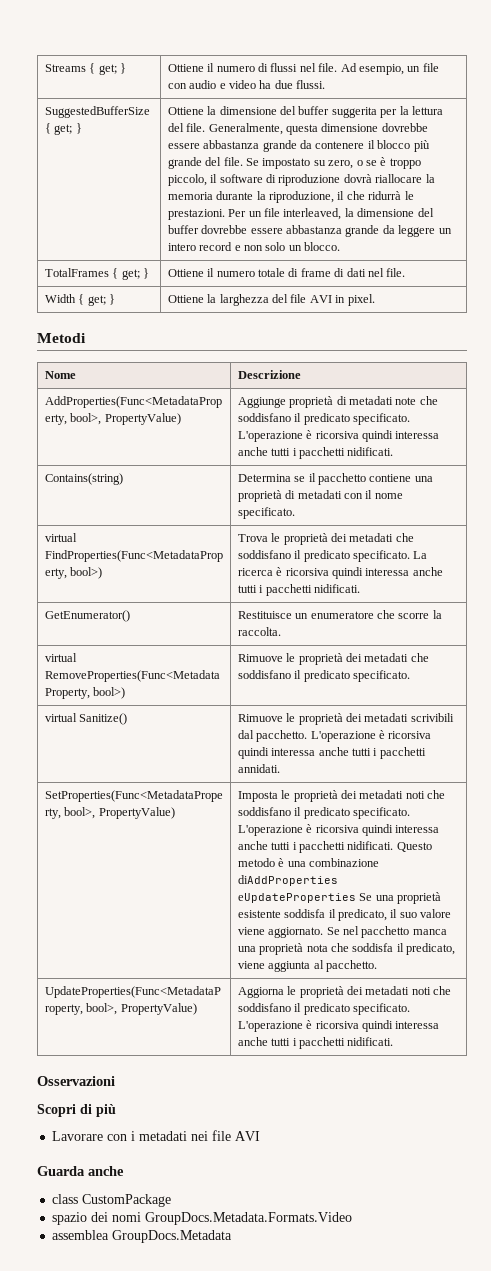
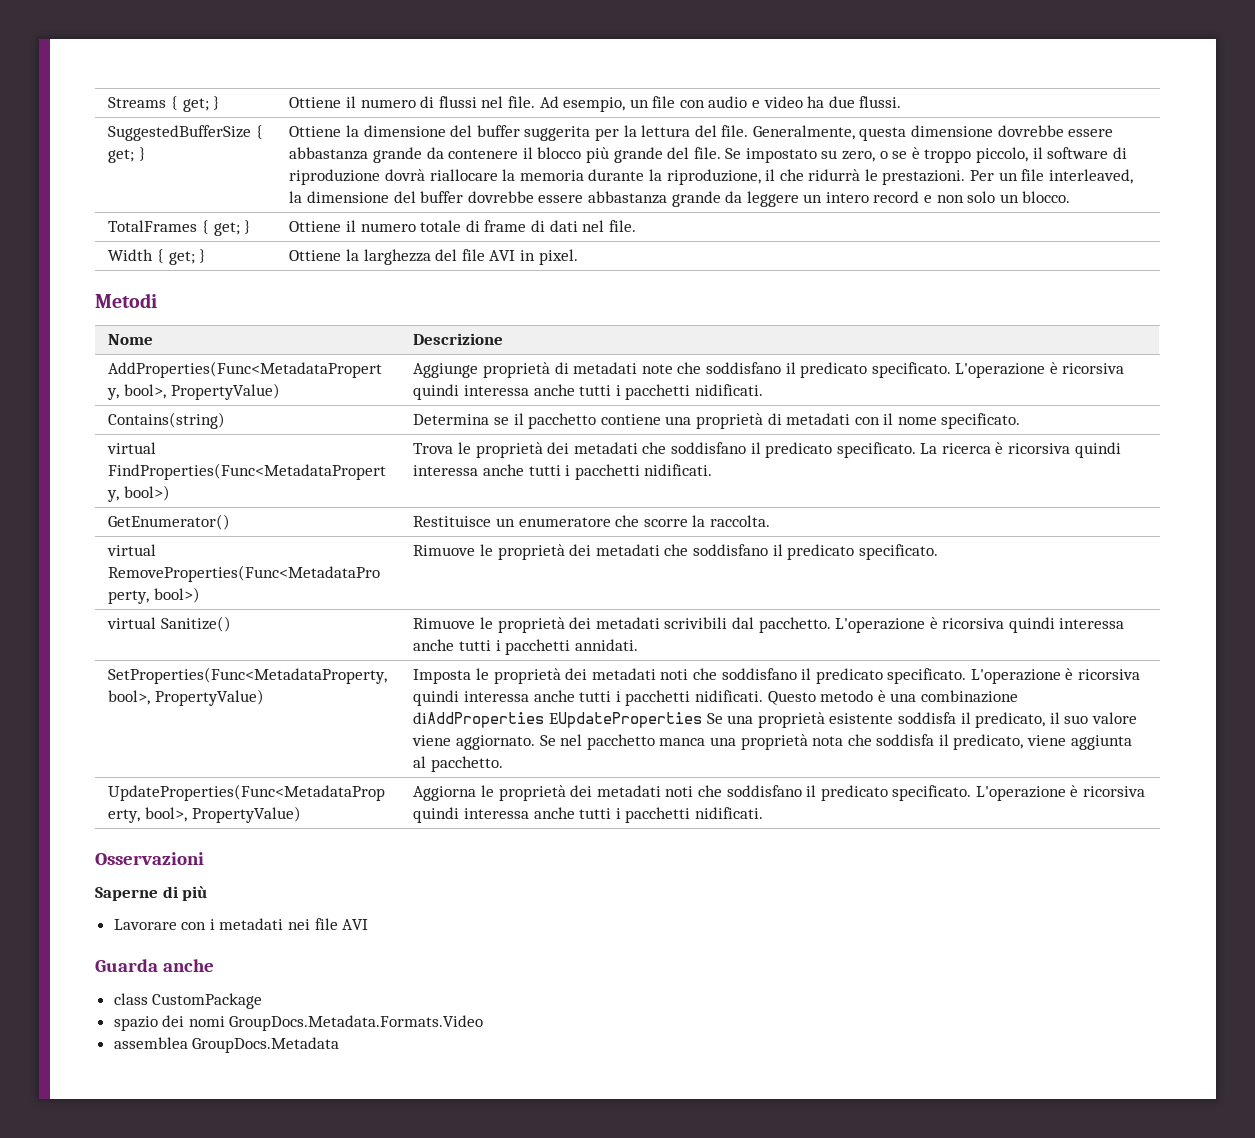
[237,893,356,903] eUpdateProperties -> [548,712,702,728] EUpdateProperties
[37,1104,76,1117] Scopri -> [95,887,158,901] Saperne

